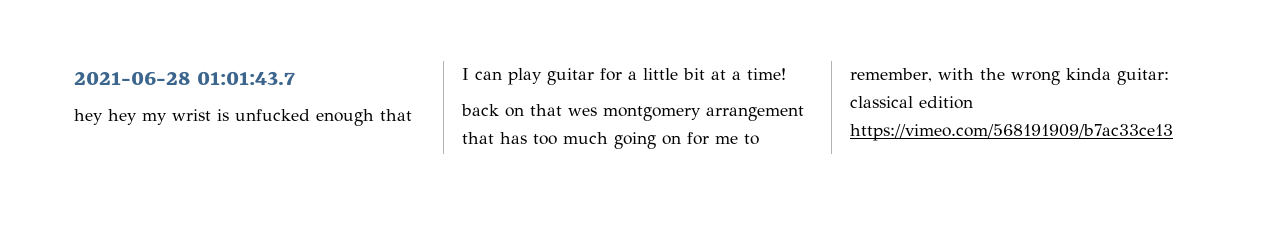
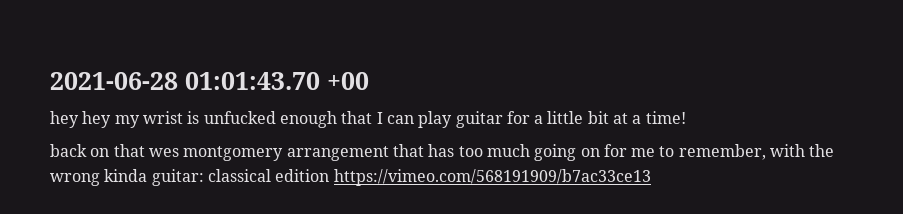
[196,71,295,85] 01:01:43.7 -> [185,72,369,90] 01:01:43.70 +00

